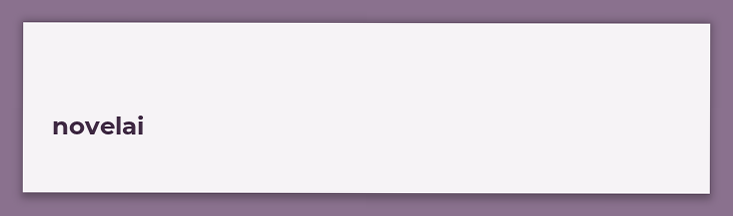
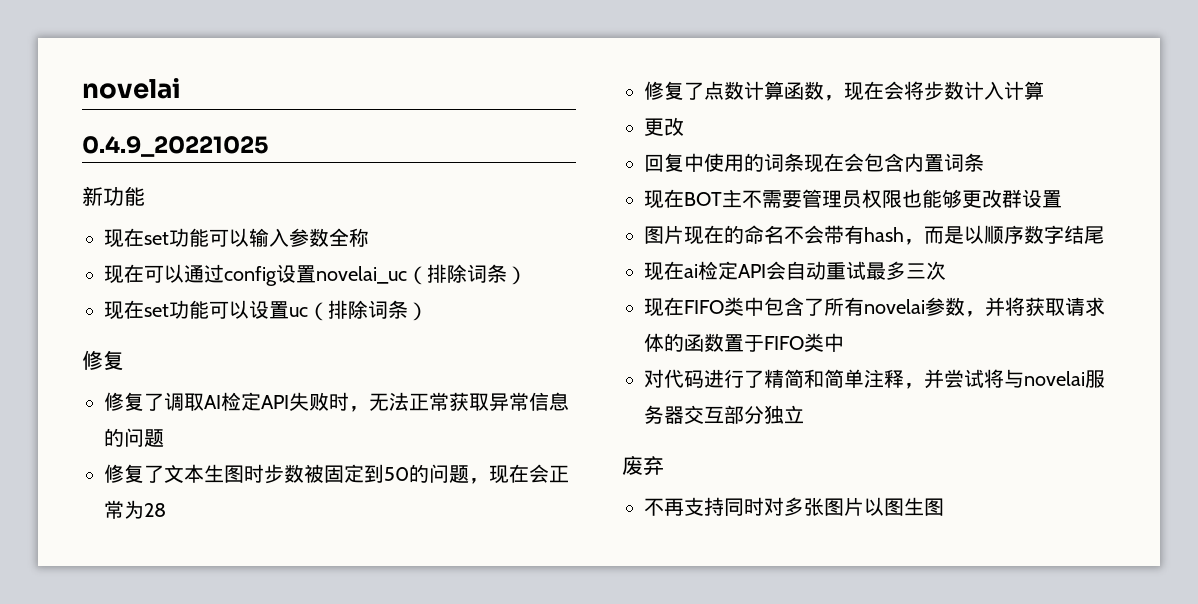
[51,115,144,135] novelai -> [82,78,181,99] [82,136,268,157] [82,186,145,206] [104,228,369,248] [104,264,527,286] [104,300,428,321] [82,350,124,370] [104,392,569,412] [104,428,164,447] [104,464,569,484] [104,500,166,519] [644,81,1044,101] [644,117,684,136] [644,153,984,173] [644,189,1062,209] [644,225,1104,245] [644,261,946,281] [644,297,1105,317] [644,333,844,352] [644,369,1105,389] [644,405,804,424] [622,455,664,476] [644,497,944,516] novelai // 0.4.9_20221025 // 新功能 // 现在set功能可以输入参数全称 // 现在可以通过config设置novelai_uc（排除词条） // 现在set功能可以设置uc（排除词条） // 修复 // 修复了调取AI检定API失败时，无法正常获取异常信息的问题 // 修复了文本生图时步数被固定到50的问题，现在会正常为28 // 修复了点数计算函数，现在会将步数计入计算 // 更改 // 回复中使用的词条现在会包含内置词条 // 现在BOT主不需要管理员权限也能够更改群设置 // 图片现在的命名不会带有hash，而是以顺序数字结尾 // 现在ai检定API会自动重试最多三次 // 现在FIFO类中包含了所有novelai参数，并将获取请求体的函数置于FIFO类中 // 对代码进行了精简和简单注释，并尝试将与novelai服务器交互部分独立 // 废弃 // 不再支持同时对多张图片以图生图

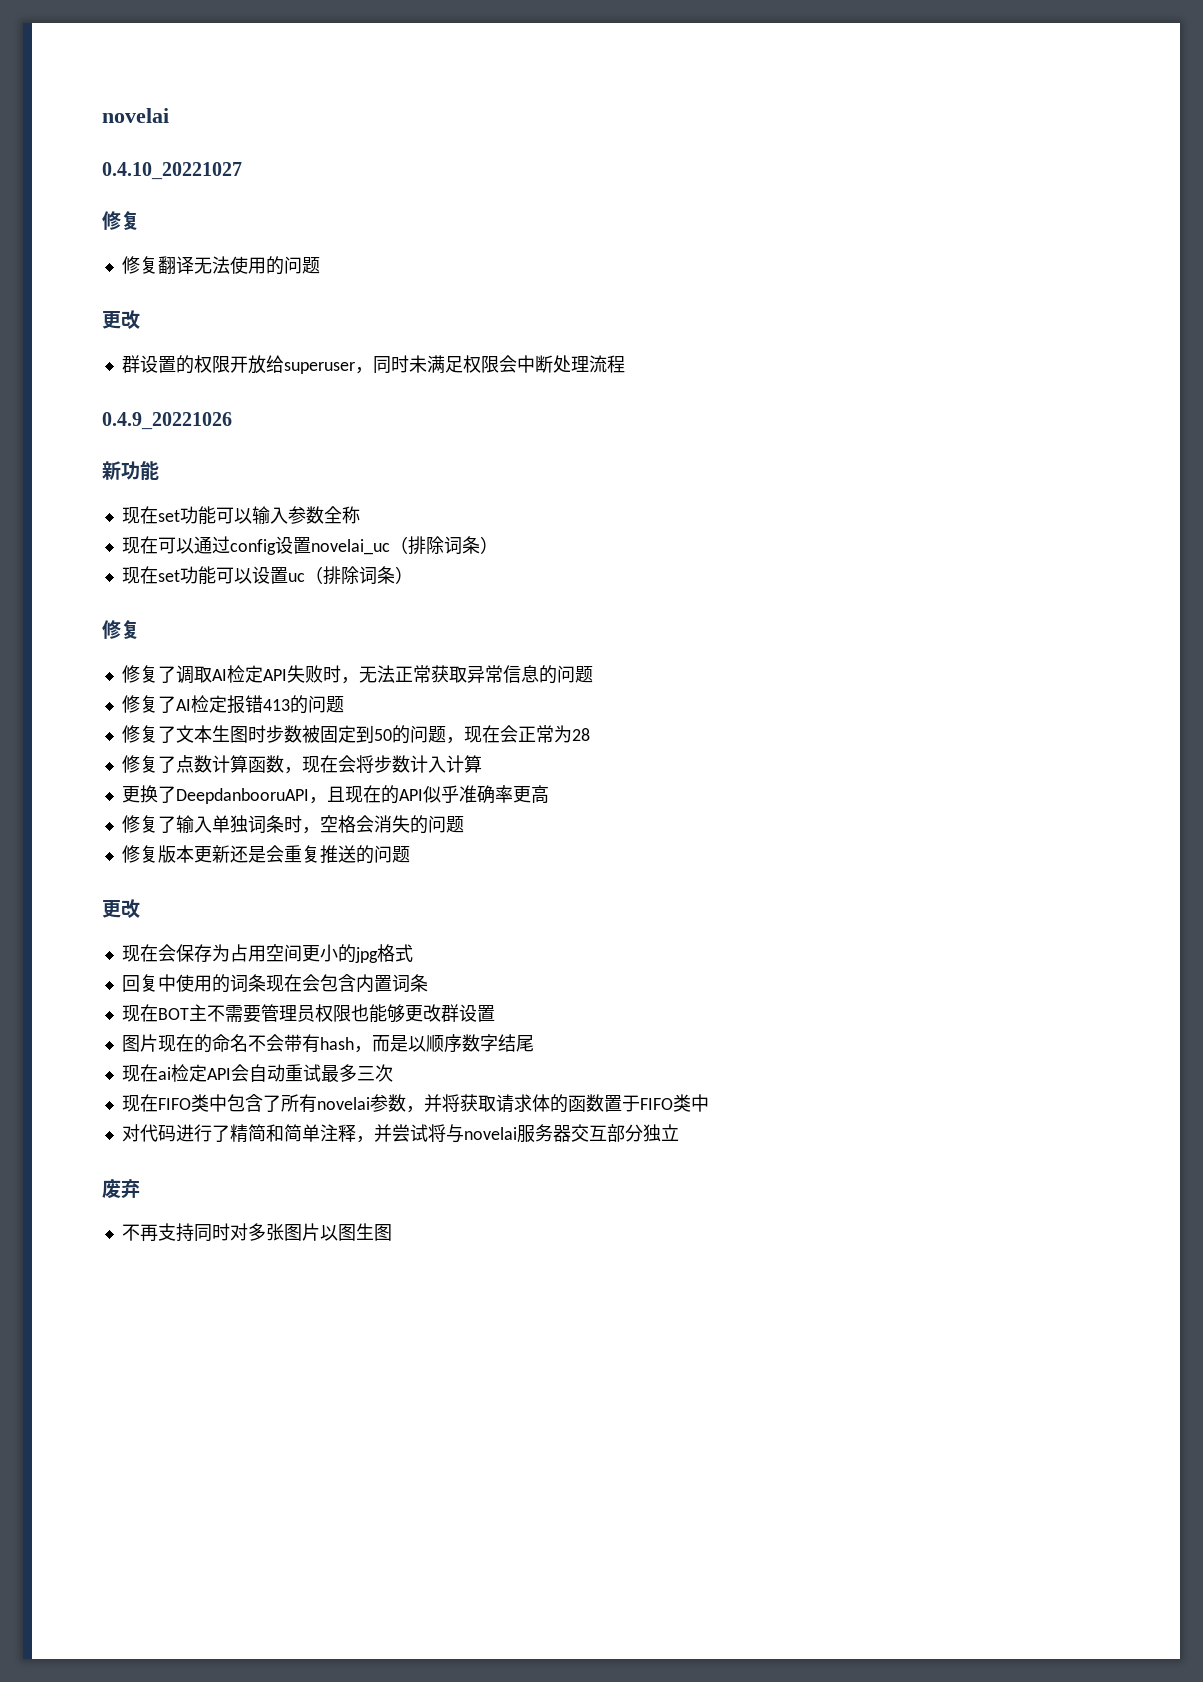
[82,136,268,157] 0.4.9_20221025 -> [102,162,242,180] [102,211,140,230] [121,256,320,275] [102,310,140,329] [121,355,625,374] [102,412,232,430] 0.4.10_20221027 // 修复 // 修复翻译无法使用的问题 // 更改 // 群设置的权限开放给superuser，同时未满足权限会中断处理流程 // 0.4.9_20221026
(164, 438) none -> [121,695,344,714] // 修复了AI检定报错413的问题
[664,117,684,136] 改 -> [139,785,549,804] [121,815,464,834] [121,845,410,864] [102,899,140,918] [121,944,413,963] 换了DeepdanbooruAPI，且现在的API似乎准确率更高 // 修复了输入单独词条时，空格会消失的问题 // 修复版本更新还是会重复推送的问题 // 更改 // 现在会保存为占用空间更小的jpg格式

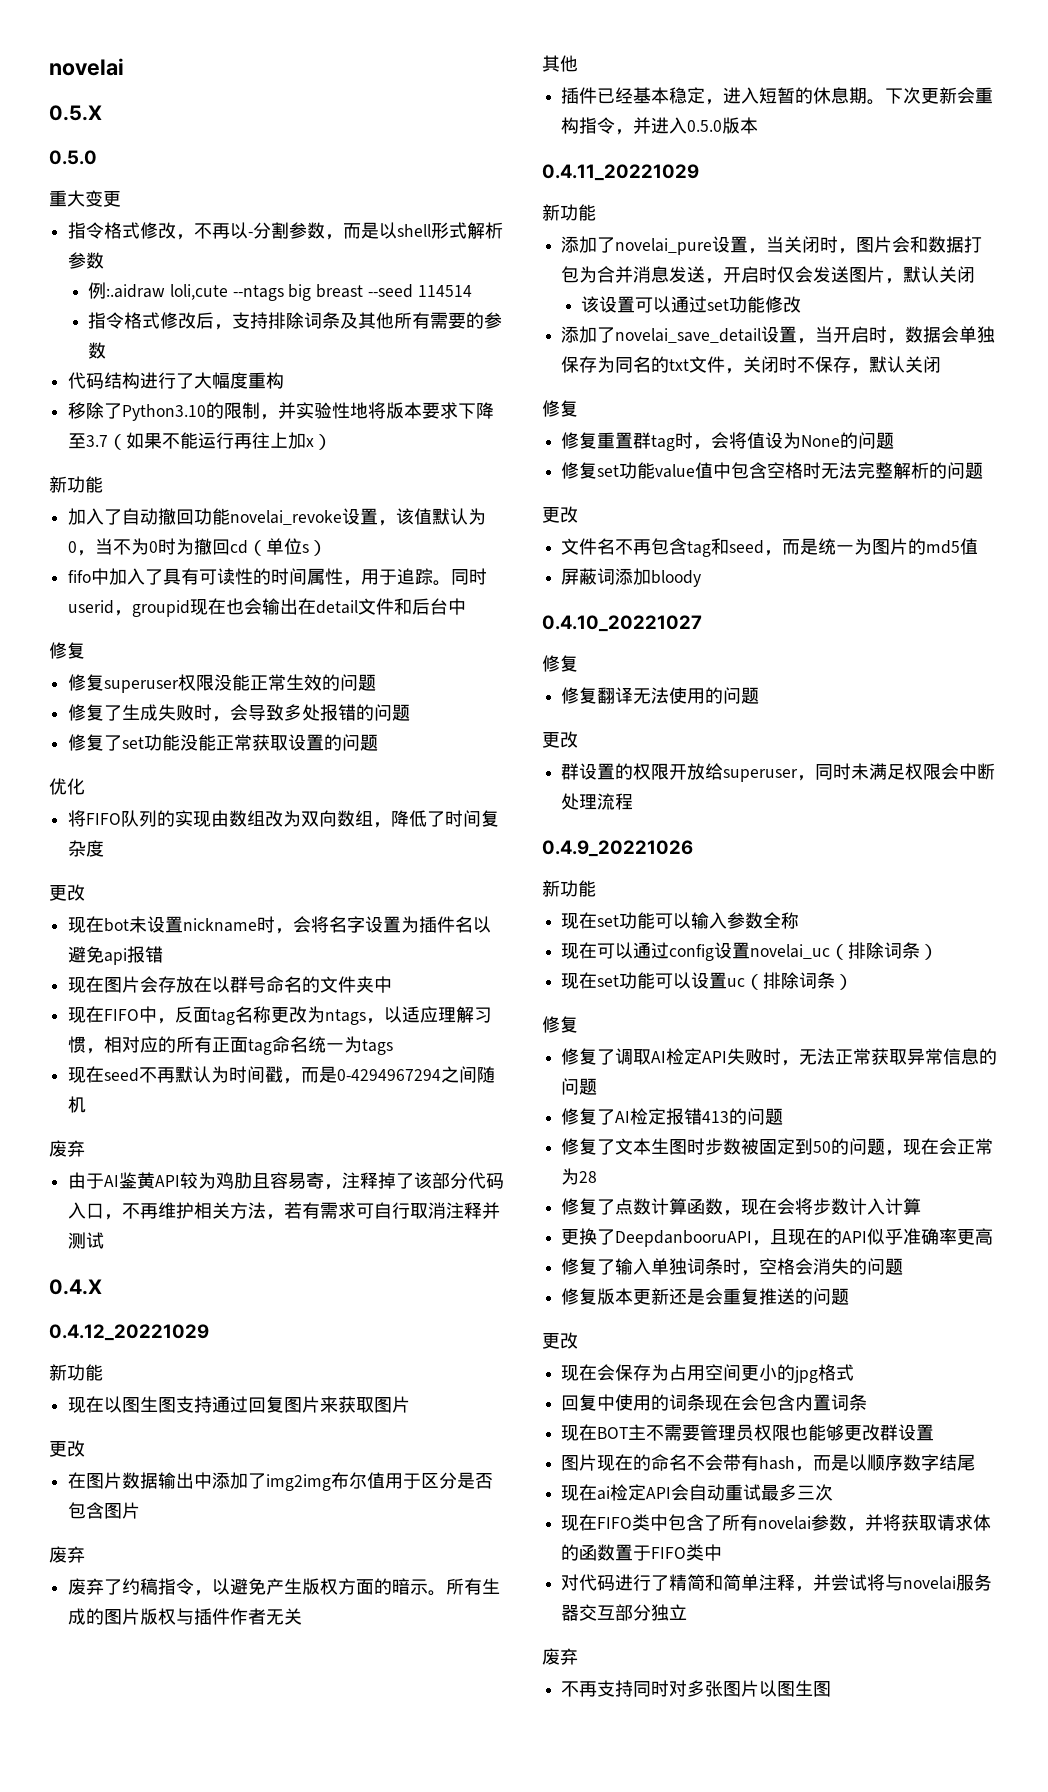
[102,108,169,123] novelai -> [49,58,124,76] [49,105,102,121] [49,150,97,165] [49,190,121,207] [68,222,504,240] [68,252,105,269] [88,282,472,301] [88,312,503,330] [88,342,107,359] [68,372,285,389] [68,402,495,421] [68,432,333,450] [49,476,103,493] [68,508,487,526] [68,538,328,556] [68,568,488,586] [68,598,467,617] [49,642,85,659] [68,674,377,693] [68,704,411,722] [68,734,379,751] [49,778,85,795] [68,810,500,828] [68,840,105,857] [49,884,85,901] [68,916,492,934] [68,946,164,965] [68,976,393,993] [68,1006,493,1025] [68,1036,394,1055] [68,1066,496,1084] [68,1096,87,1113] [49,1140,85,1157] [68,1172,505,1190] [68,1202,501,1220] [68,1232,105,1249] [49,1279,102,1295] [49,1324,209,1341] [49,1364,103,1381] [68,1396,411,1413] [49,1440,85,1457] [68,1472,494,1491] [68,1502,141,1519] [49,1546,85,1563] [68,1578,501,1596] [68,1608,303,1625] [542,55,578,72] [561,87,994,105] [561,117,759,135] [542,164,699,181] [542,204,596,221] [561,236,983,255] [561,266,976,284] [581,296,802,313] [561,326,996,344] [561,356,942,374] [542,400,578,417] [561,432,895,451] [561,462,984,479] [542,506,578,523] [561,538,979,557] [561,568,702,587] novelai // 0.5.X // 0.5.0 // 重大变更 // 指令格式修改，不再以-分割参数，而是以shell形式解析参数 // 例:.aidraw loli,cute --ntags big breast --seed 114514 // 指令格式修改后，支持排除词条及其他所有需要的参数 // 代码结构进行了大幅度重构 // 移除了Python3.10的限制，并实验性地将版本要求下降至3.7（如果不能运行再往上加x） // 新功能 // 加入了自动撤回功能novelai_revoke设置，该值默认为0，当不为0时为撤回cd（单位s） // fifo中加入了具有可读性的时间属性，用于追踪。同时userid，groupid现在也会输出在detail文件和后台中 // 修复 // 修复superuser权限没能正常生效的问题 // 修复了生成失败时，会导致多处报错的问题 // 修复了set功能没能正常获取设置的问题 // 优化 // 将FIFO队列的实现由数组改为双向数组，降低了时间复杂度 // 更改 // 现在bot未设置nickname时，会将名字设置为插件名以避免api报错 // 现在图片会存放在以群号命名的文件夹中 // 现在FIFO中，反面tag名称更改为ntags，以适应理解习惯，相对应的所有正面tag命名统一为tags // 现在seed不再默认为时间戳，而是0-4294967294之间随机 // 废弃 // 由于AI鉴黄API较为鸡肋且容易寄，注释掉了该部分代码入口，不再维护相关方法，若有需求可自行取消注释并测试 // 0.4.X // 0.4.12_20221029 // 新功能 // 现在以图生图支持通过回复图片来获取图片 // 更改 // 在图片数据输出中添加了img2img布尔值用于区分是否包含图片 // 废弃 // 废弃了约稿指令，以避免产生版权方面的暗示。所有生成的图片版权与插件作者无关 // 其他 // 插件已经基本稳定，进入短暂的休息期。下次更新会重构指令，并进入0.5.0版本 // 0.4.11_20221029 // 新功能 // 添加了novelai_pure设置，当关闭时，图片会和数据打包为合并消息发送，开启时仅会发送图片，默认关闭 // 该设置可以通过set功能修改 // 添加了novelai_save_detail设置，当开启时，数据会单独保存为同名的txt文件，关闭时不保存，默认关闭 // 修复 // 修复重置群tag时，会将值设为None的问题 // 修复set功能value值中包含空格时无法完整解析的问题 // 更改 // 文件名不再包含tag和seed，而是统一为图片的md5值 // 屏蔽词添加bloody

